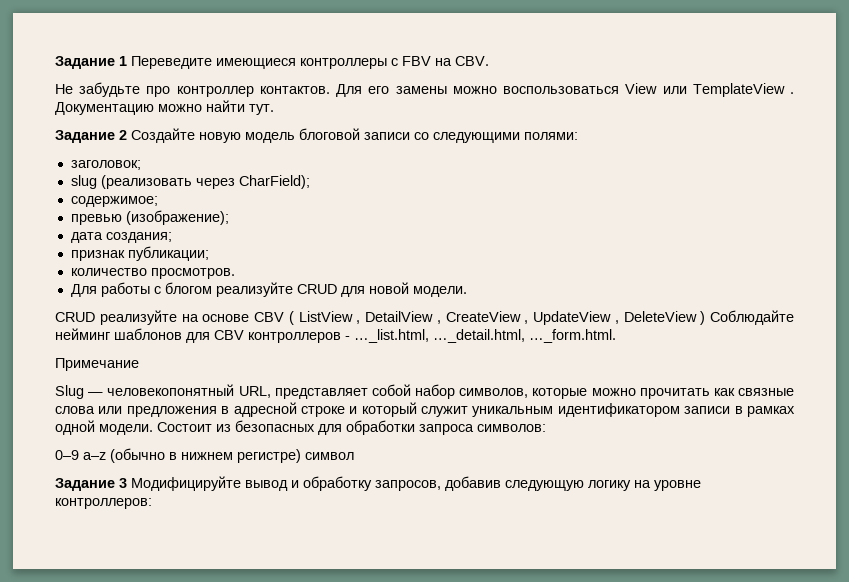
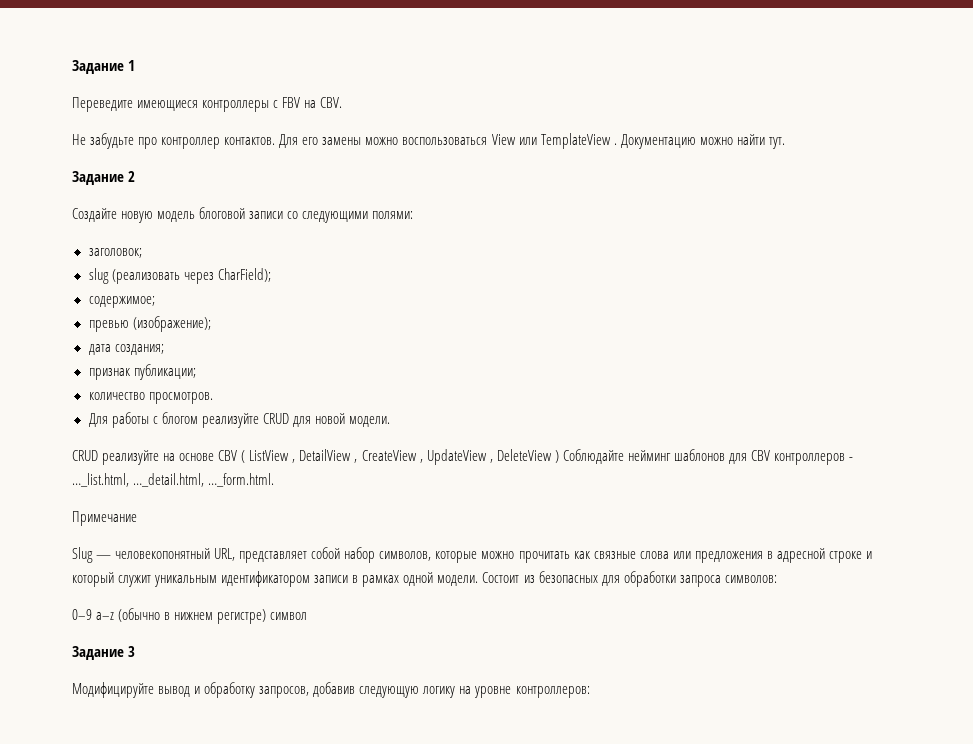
(127, 61) none -> (136, 65) //
(127, 135) none -> (136, 176) //
(127, 483) none -> (136, 651) //

